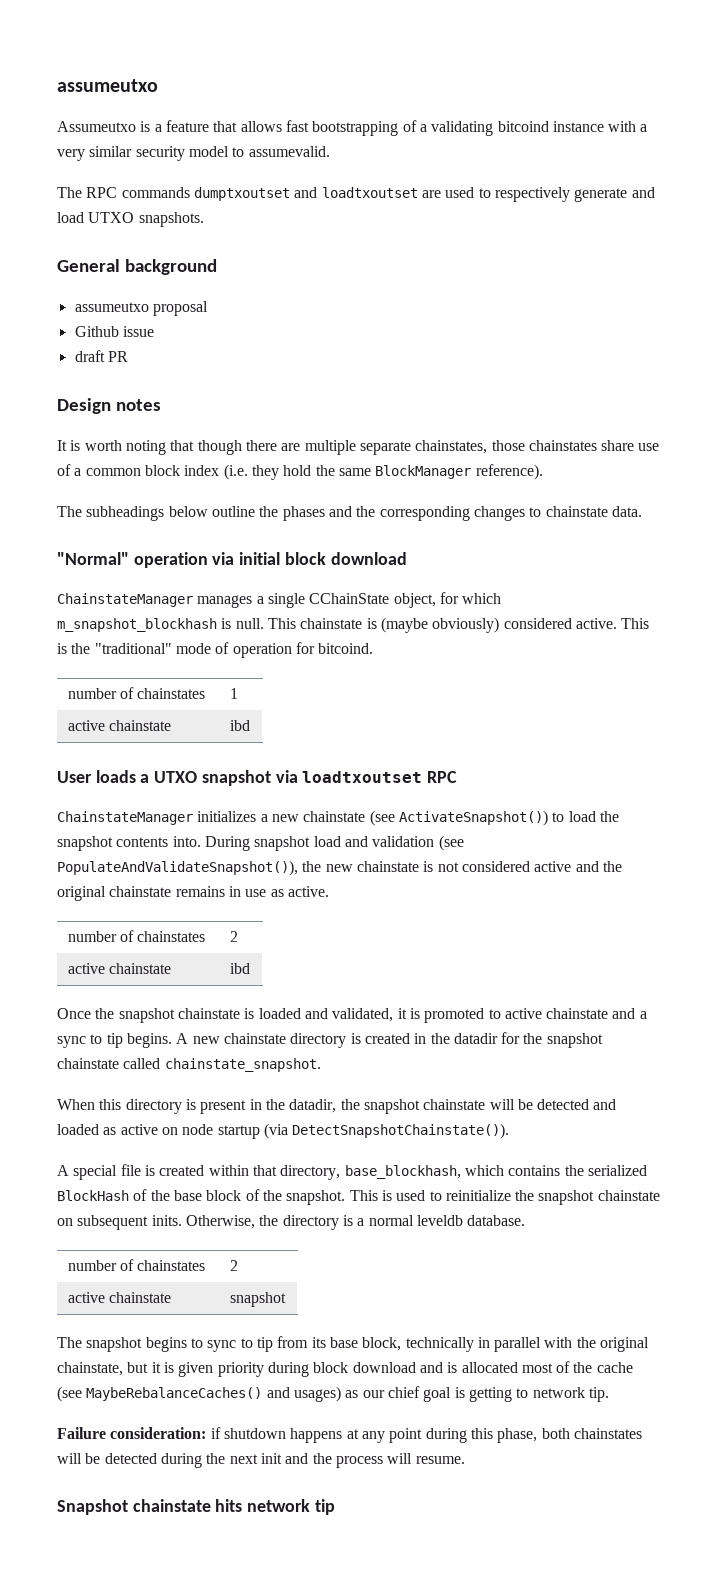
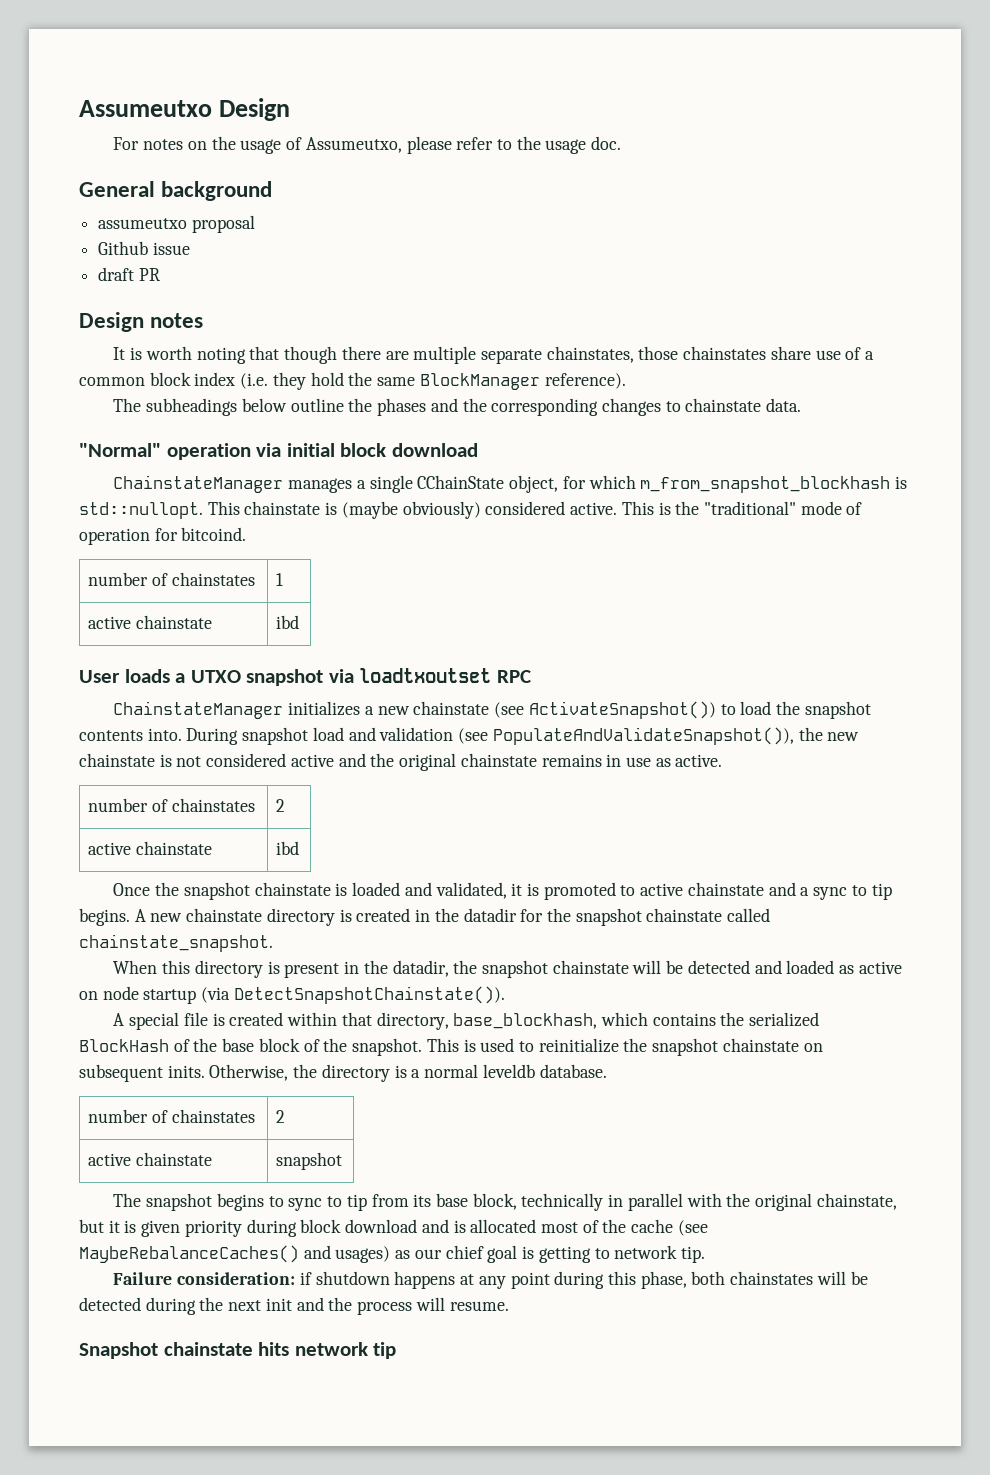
[57,79,158,92] [57,120,648,136] [57,146,330,161] [57,187,655,202] [57,212,204,227] assumeutxo // Assumeutxo is a feature that allows fast bootstrapping of a validating bitcoind instance with a very similar security model to assumevalid. // The RPC commands dumptxoutset and loadtxoutset are used to respectively generate and load UTXO snapshots. -> [79,98,290,121] [113,136,622,154] Assumeutxo Design // For notes on the usage of Assumeutxo, please refer to the usage doc.
[57,618,264,632] m_snapshot_blockhash is null. -> [640,476,907,493] [79,502,203,519] m_from_snapshot_blockhash is std::nullopt.

